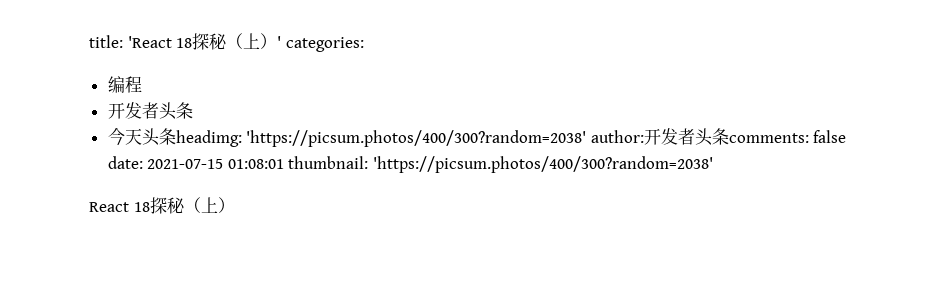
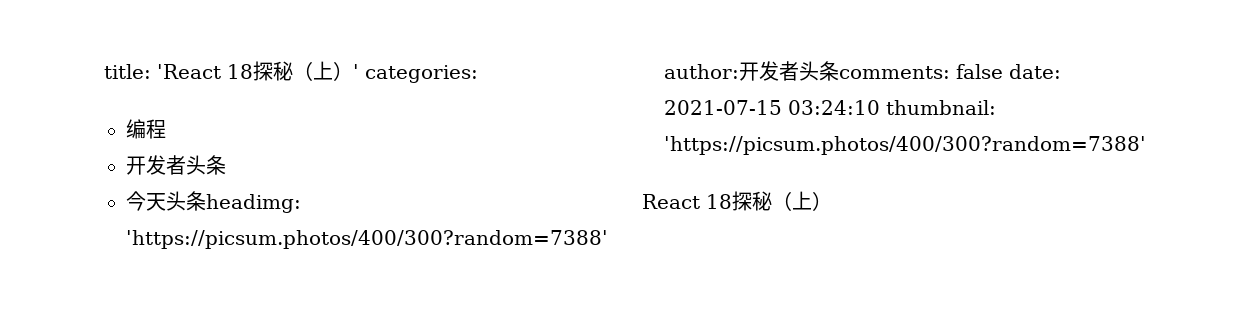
[246,130,587,147] 'https://picsum.photos/400/300?random=2038' -> [126,230,608,249] 'https://picsum.photos/400/300?random=7388'
[227,156,714,173] 01:08:01 thumbnail: 'https://picsum.photos/400/300?random=2038' -> [788,100,996,115] [664,136,1146,155] 03:24:10 thumbnail: 'https://picsum.photos/400/300?random=7388'

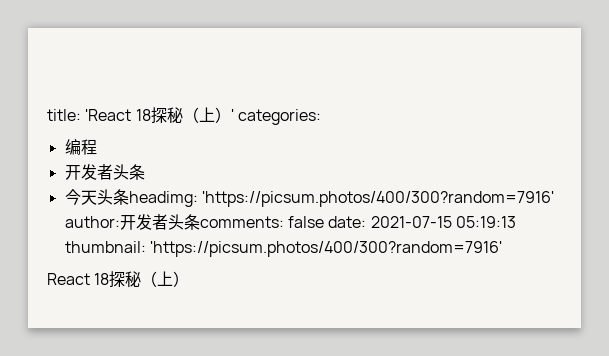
[126,230,608,249] 'https://picsum.photos/400/300?random=7388' -> [201,191,554,207] 'https://picsum.photos/400/300?random=7916'
[788,100,996,115] [664,136,1146,155] 03:24:10 thumbnail: 'https://picsum.photos/400/300?random=7388' -> [455,216,516,228] [64,241,502,257] 05:19:13 thumbnail: 'https://picsum.photos/400/300?random=7916'

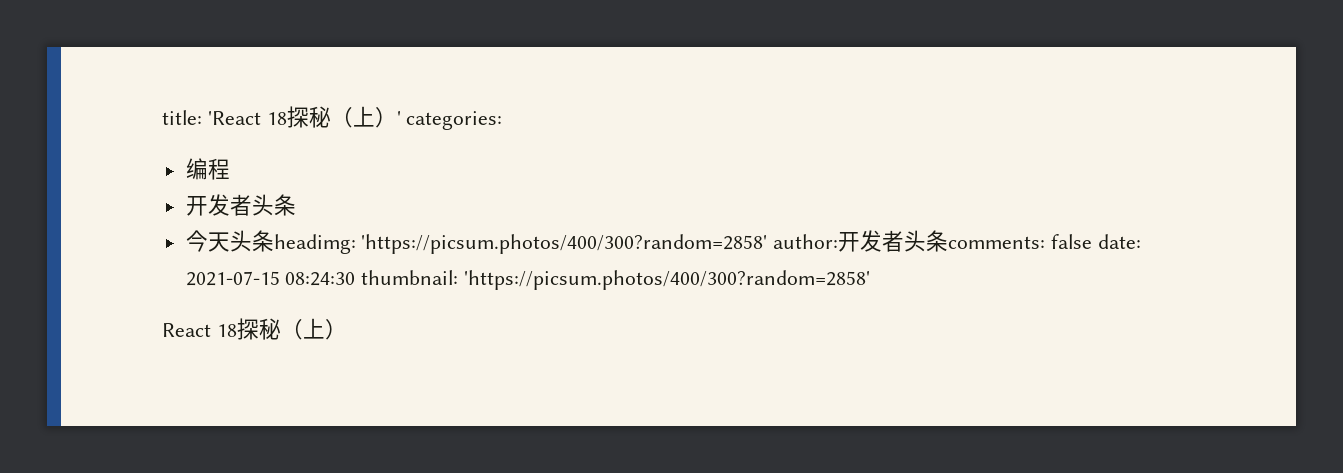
[201,191,554,207] 'https://picsum.photos/400/300?random=7916' -> [361,234,768,254] 'https://picsum.photos/400/300?random=2858'
[455,216,516,228] [64,241,502,257] 05:19:13 thumbnail: 'https://picsum.photos/400/300?random=7916' -> [285,270,871,290] 08:24:30 thumbnail: 'https://picsum.photos/400/300?random=2858'

